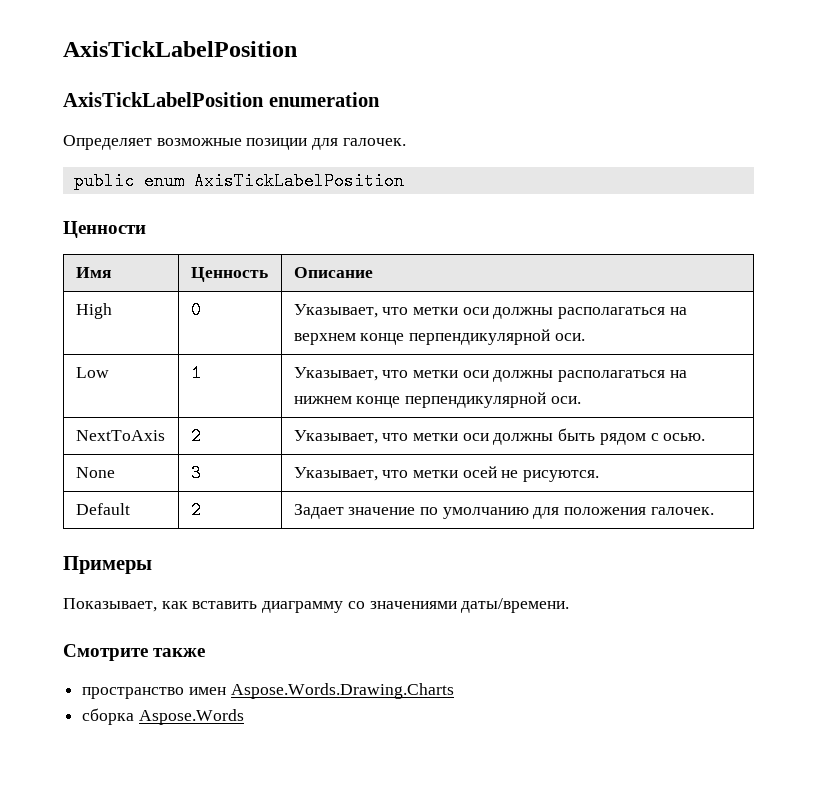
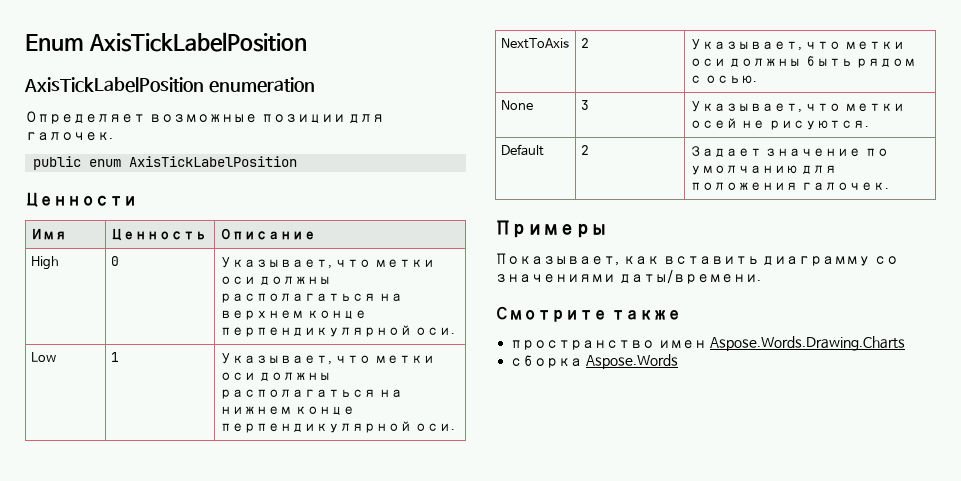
(63, 49) none -> [25,34,84,51] Enum

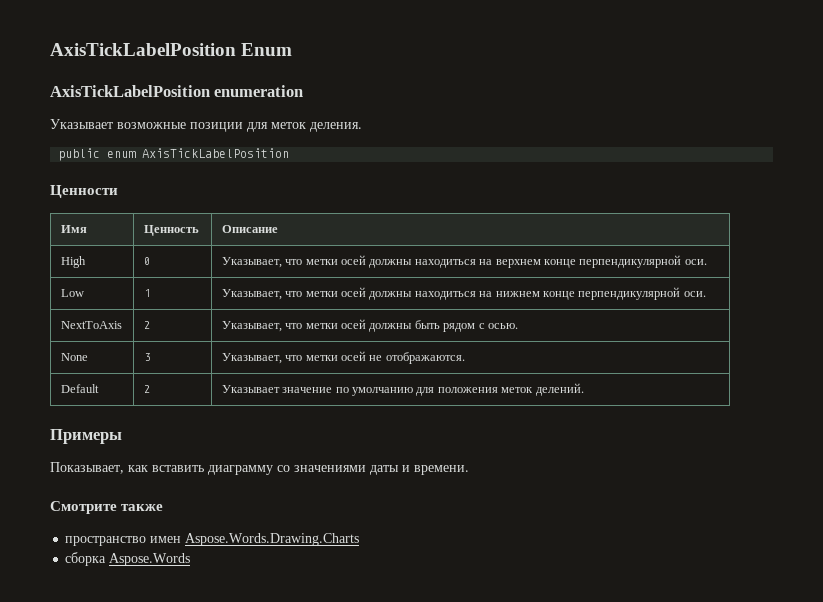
(25, 42) none -> [50,43,236,56] AxisTickLabelPosition
[88,32,307,52] AxisTickLabelPosition -> (293, 49) none
[25,111,145,124] Определяет -> [50,119,113,129] Указывает
[25,132,113,141] галочек. -> [271,122,362,132] меток деления.
[219,276,332,285] [219,293,376,303] оси должны располагаться -> [341,255,476,268] осей должны находиться
[219,372,332,381] [219,389,376,399] оси должны располагаться -> [341,287,476,300] осей должны находиться
[689,58,726,66] оси -> [341,319,367,329] осей
[768,120,869,130] рисуются. -> [385,352,465,364] отображаются.
[689,146,762,157] Задает -> [221,385,280,393] Указывает
[801,182,890,191] галочек. -> [501,383,584,396] меток делений.
[618,270,761,284] даты/времени. -> [370,465,469,475] даты и времени.

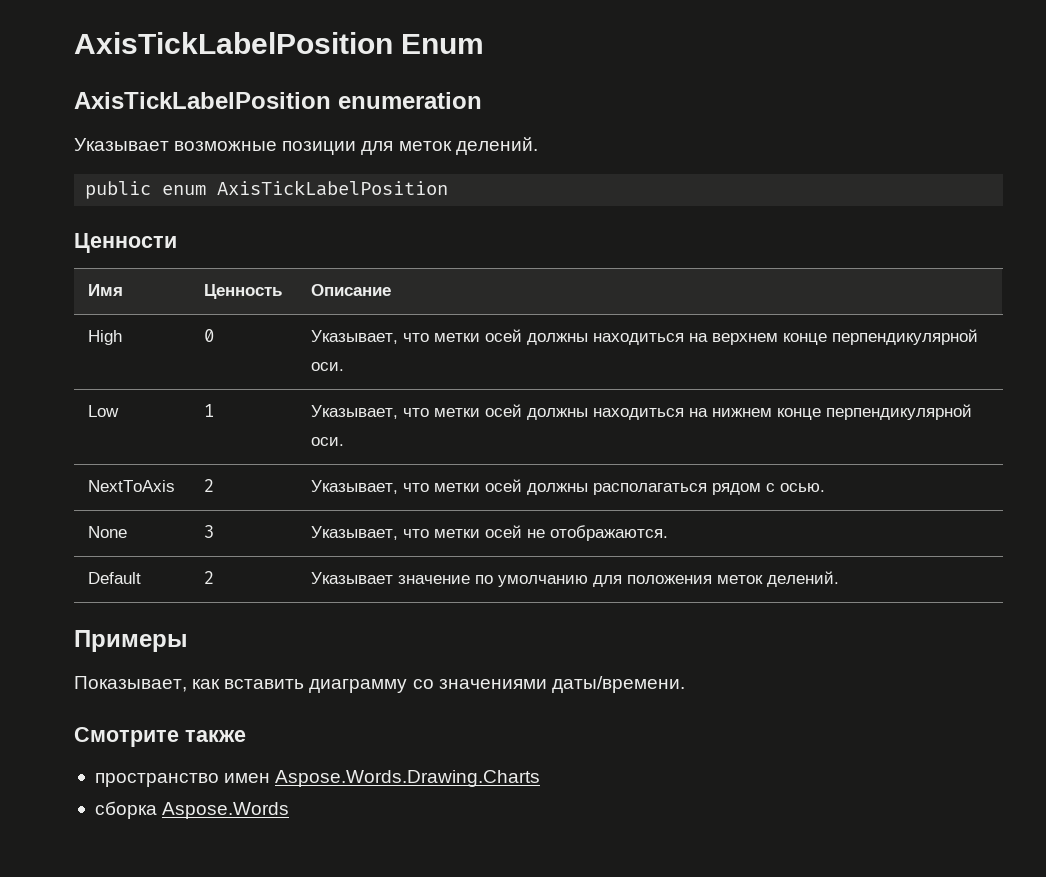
[310,122,362,132] деления. -> [455,137,538,155] делений.
[414,320,440,329] быть -> [593,483,708,495] располагаться
[370,465,469,475] даты и времени. -> [551,676,685,693] даты/времени.

